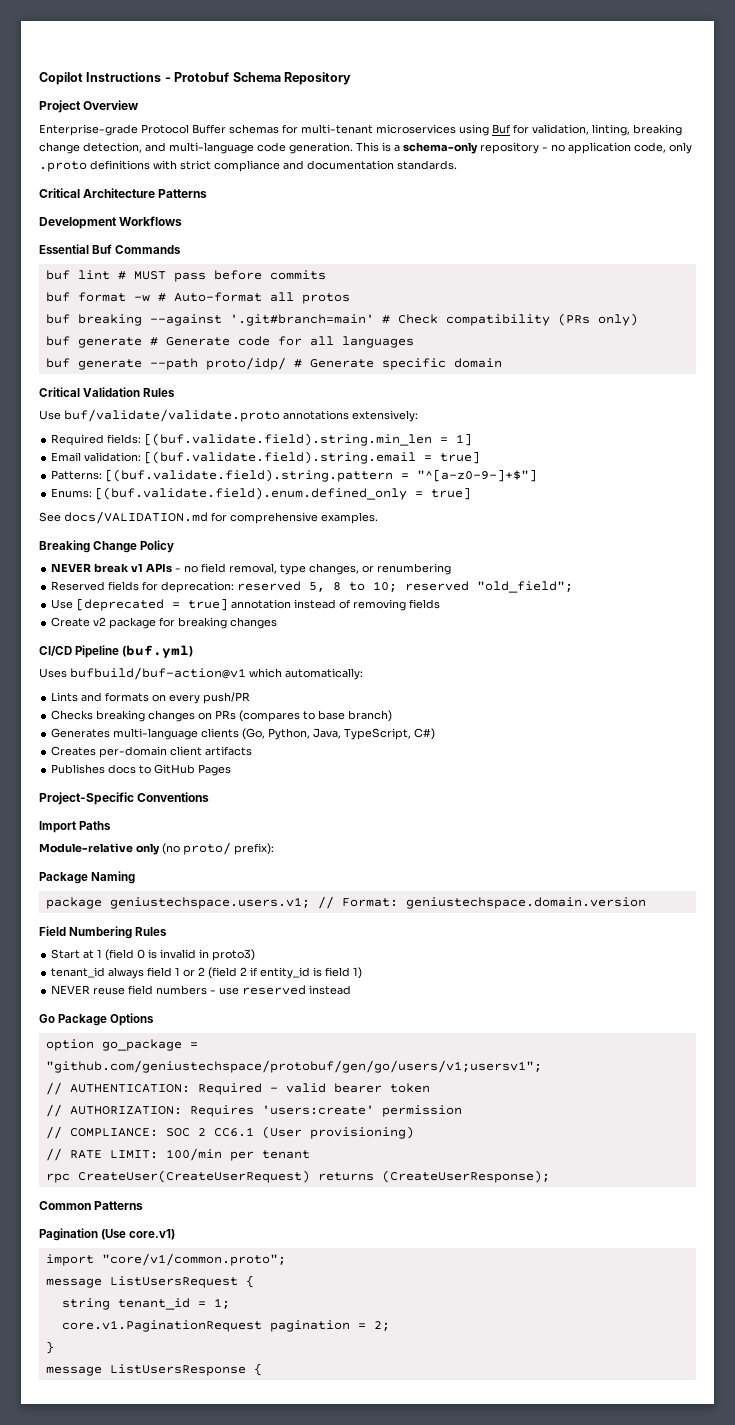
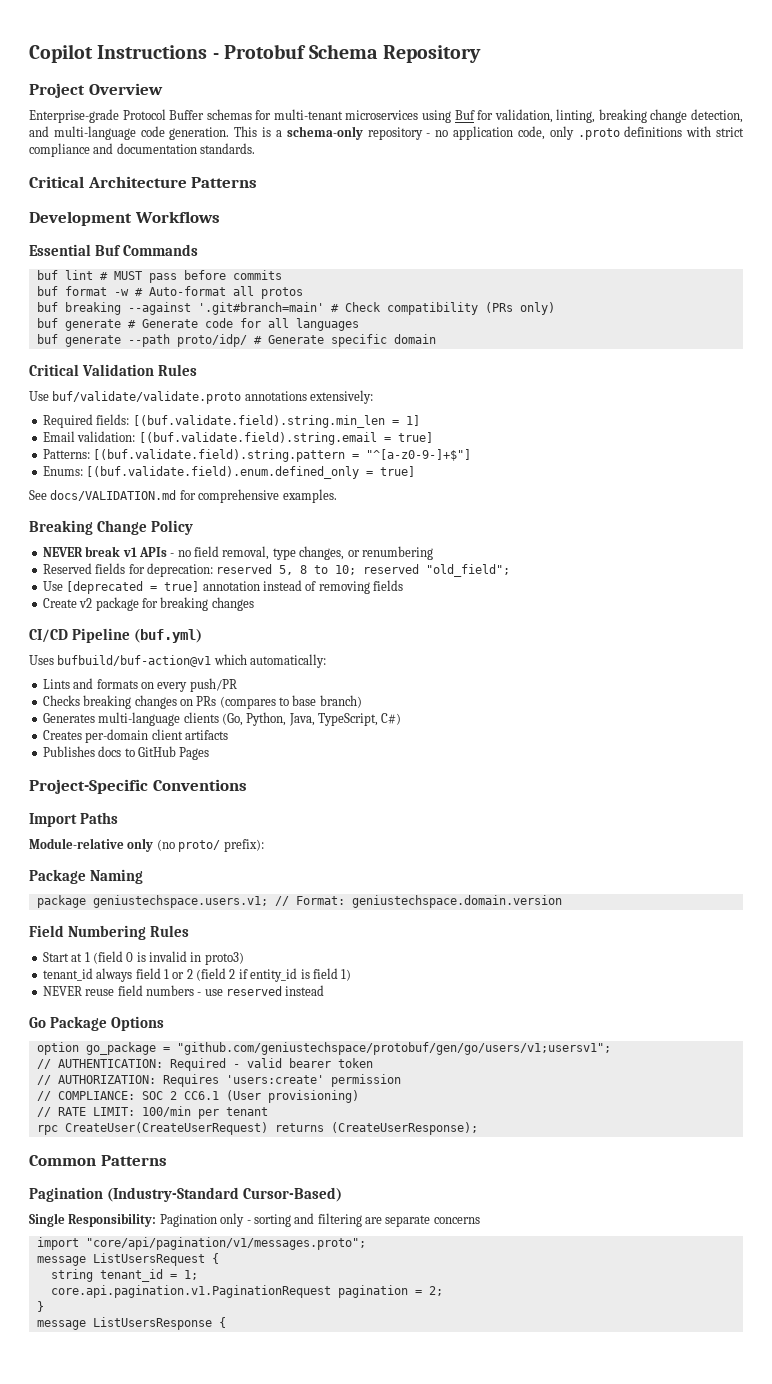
[101,1229,176,1240] (Use core.v1) -> [106,1187,342,1202] [29,1213,480,1227] (Industry-Standard Cursor-Based) // Single Responsibility: Pagination only - sorting and filtering are separate concerns
[101,1253,286,1266] "core/v1/common.proto"; -> [85,1237,366,1250] "core/api/pagination/v1/messages.proto";
[61,1320,262,1332] core.v1.PaginationRequest -> [50,1285,331,1298] core.api.pagination.v1.PaginationRequest

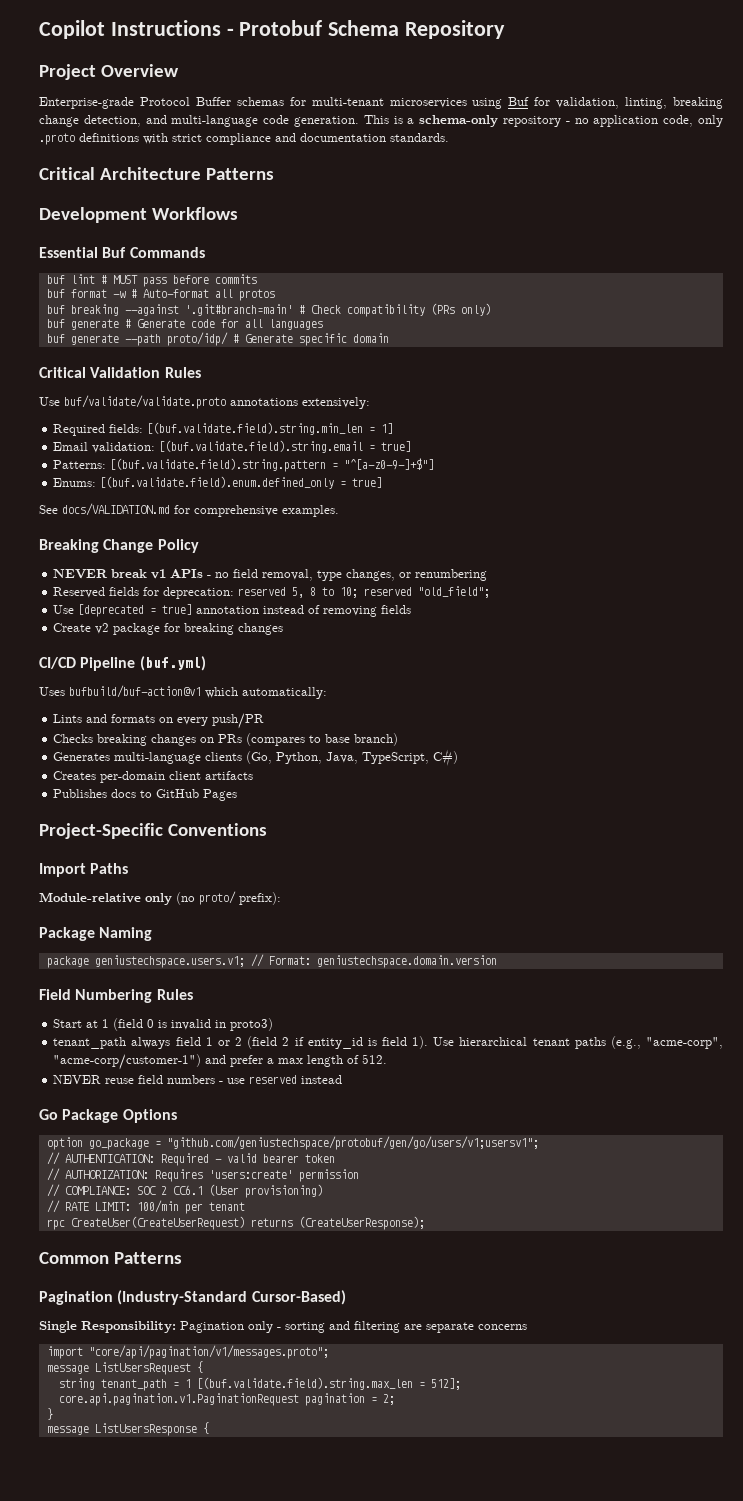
[42,968,93,981] tenant_id -> [53,1037,127,1049] tenant_path
[341,969,352,981] 1) -> [412,1036,723,1049] [53,1054,388,1070] 1). Use hierarchical tenant paths (e.g., "acme-corp", "acme-corp/customer-1") and prefer a max length of 512.
[99,1269,198,1282] tenant_id = 1; -> [100,1377,461,1391] tenant_path = 1 [(buf.validate.field).string.max_len = 512];

